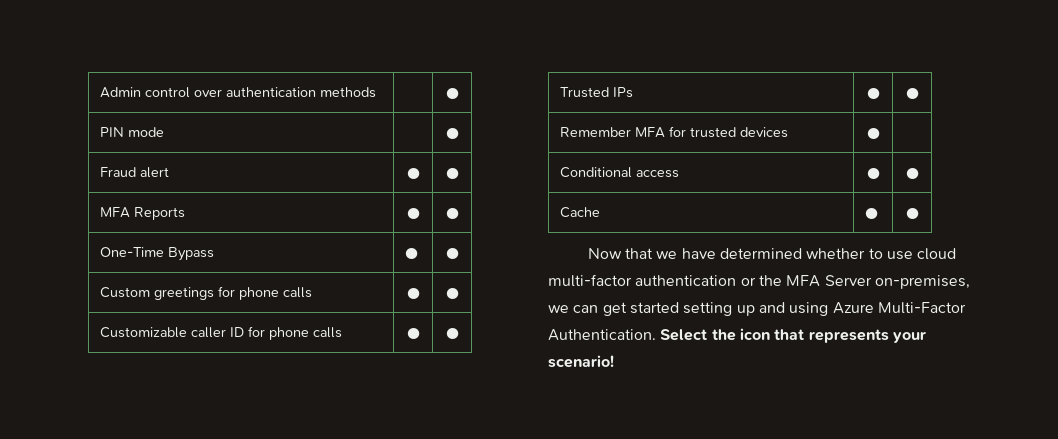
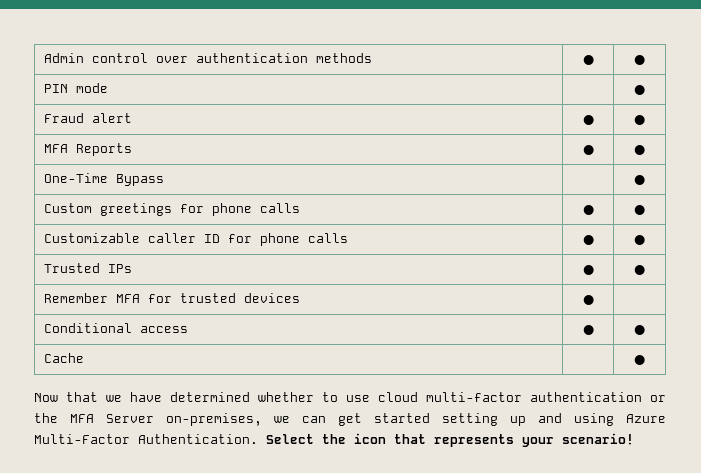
(377, 92) none -> [582,55,594,65] ●
[405,248,419,259] ● -> (165, 180) none
[865,208,879,219] ● -> (85, 358) none

